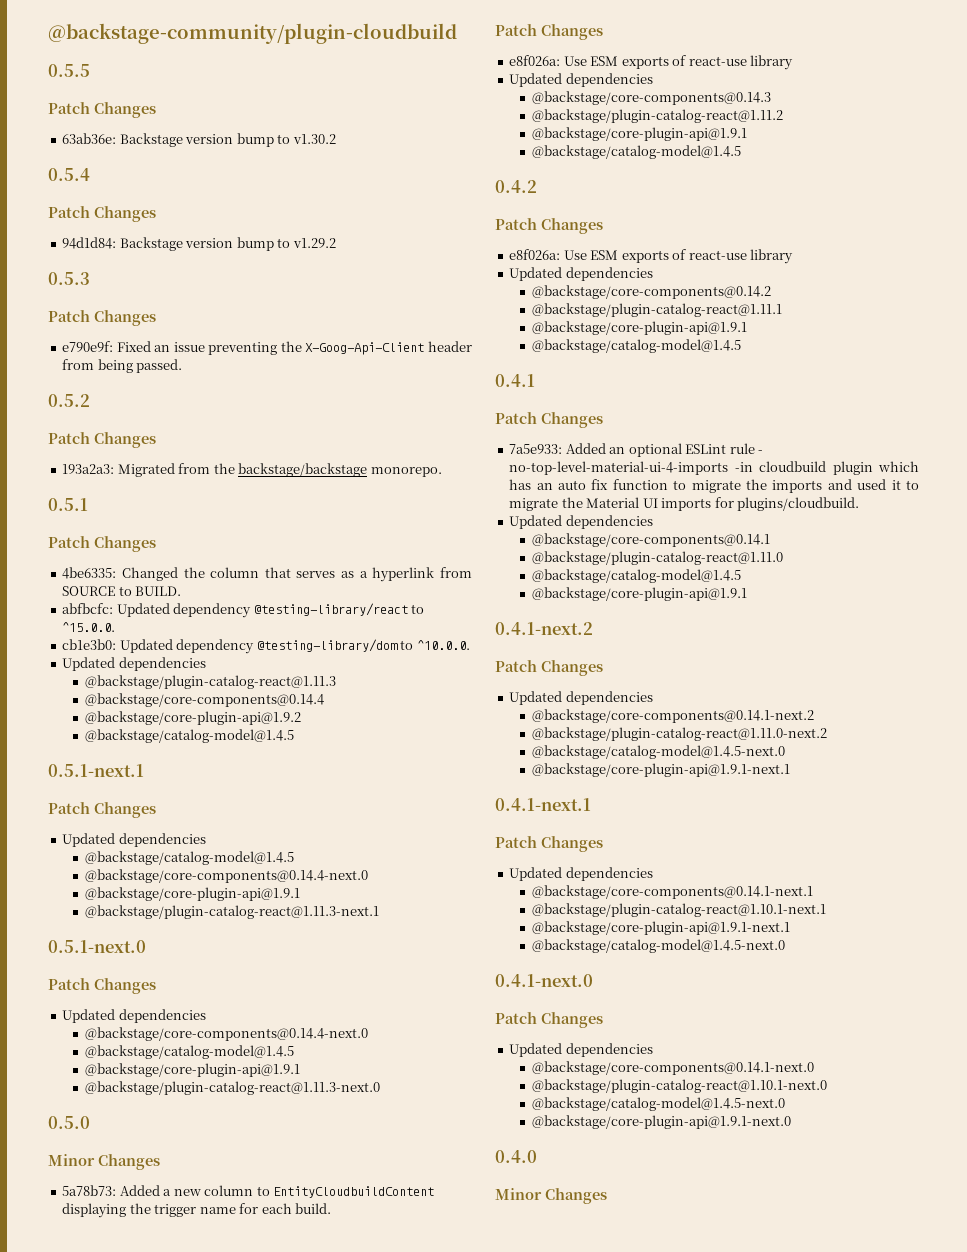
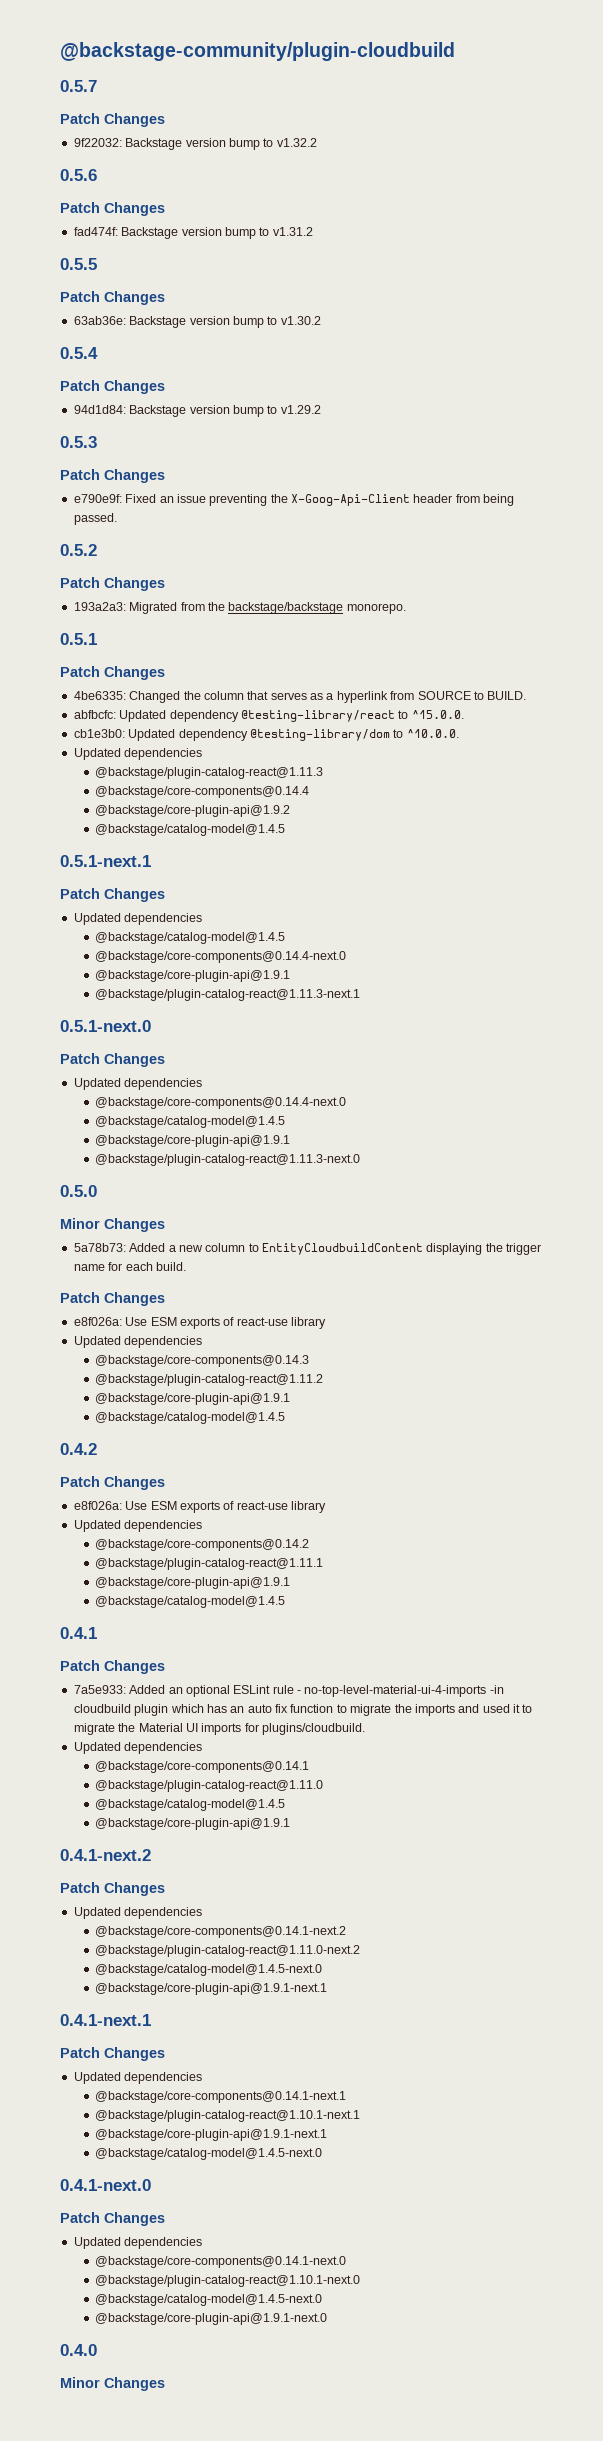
(457, 33) none -> [60,80,97,92] [60,113,165,127] [73,138,317,150] [60,169,97,181] [60,202,165,216] [73,227,313,239] // 0.5.7 // Patch Changes // 9f22032: Backstage version bump to v1.32.2 // 0.5.6 // Patch Changes // fad474f: Backstage version bump to v1.31.2

